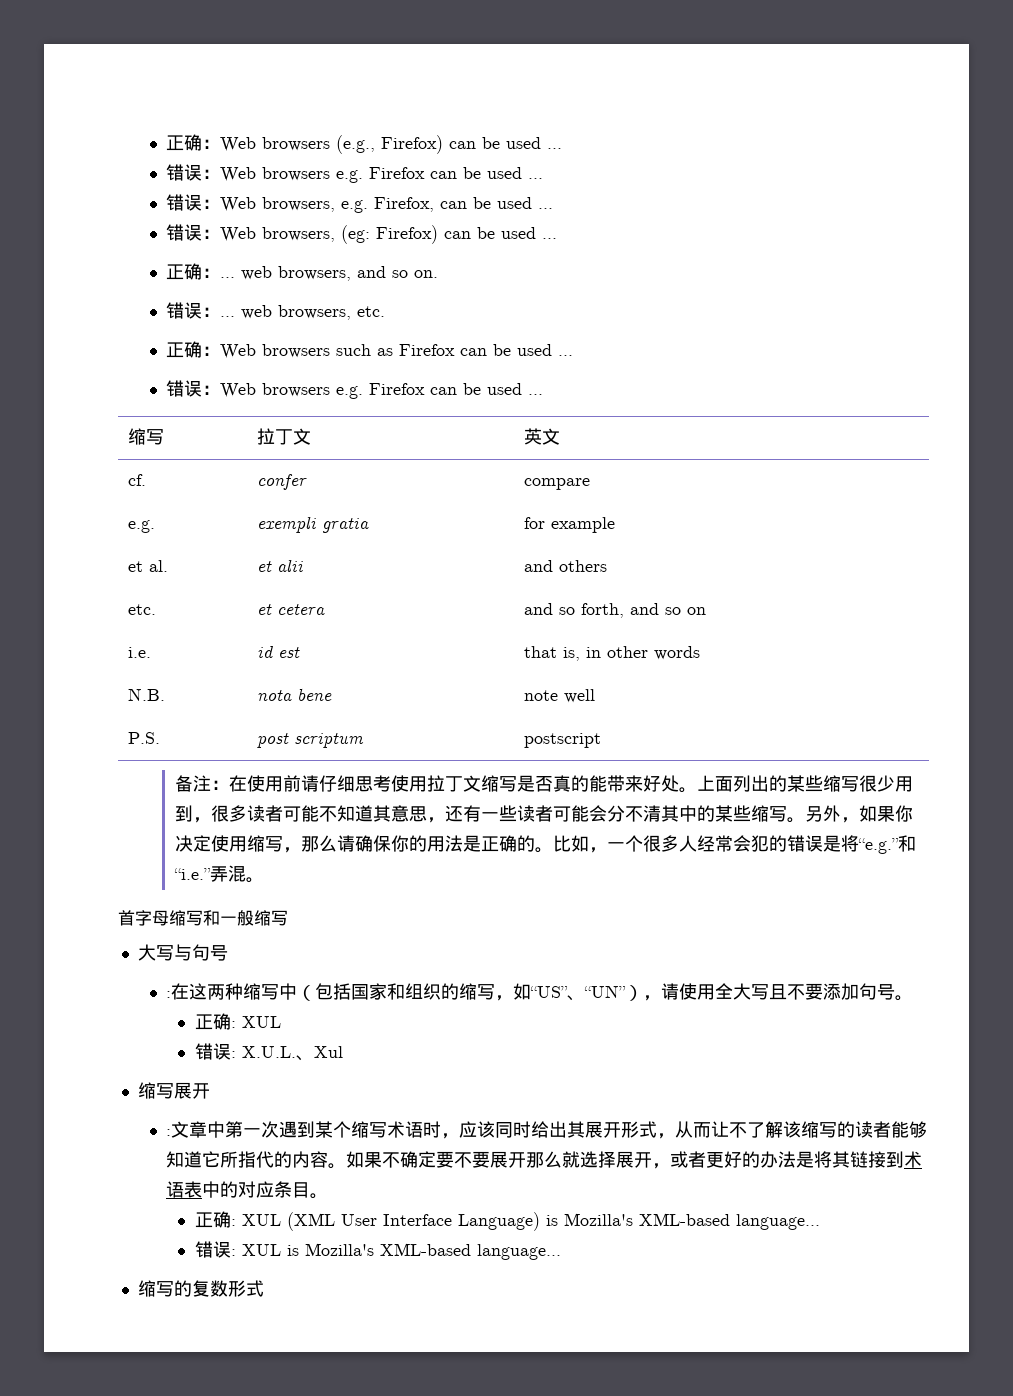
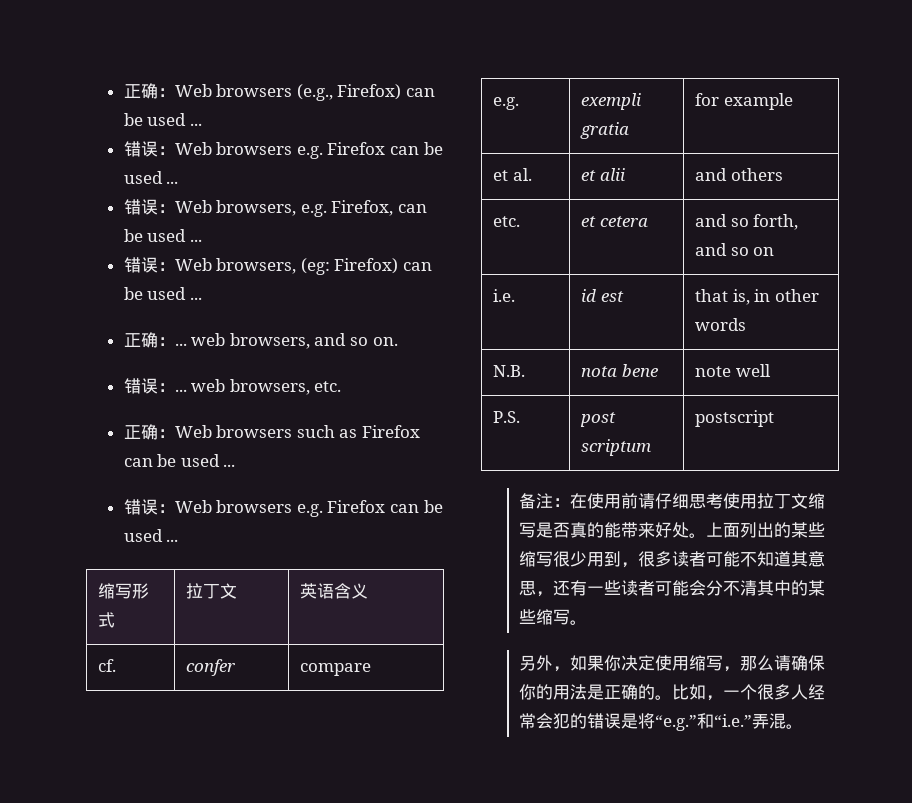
(165, 437) none -> [131,583,149,599] [97,612,115,628] 形式
[542,428,561,445] 文 -> [316,583,368,599] 语含义
(805, 820) none -> (587, 622) //
[118,910,288,926] [137,944,228,961] [166,983,914,1001] [194,1013,281,1030] [194,1043,343,1061] [137,1082,210,1099] [166,1121,928,1139] [166,1151,923,1169] [166,1181,329,1199] [194,1211,820,1231] [194,1241,561,1260] [137,1280,264,1297] // 首字母缩写和一般缩写 // 大写与句号 // :在这两种缩写中（包括国家和组织的缩写，如“US”、“UN”），请使用全大写且不要添加句号。 // 正确: XUL // 错误: X.U.L.、Xul // 缩写展开 // :文章中第一次遇到某个缩写术语时，应该同时给出其展开形式，从而让不了解该缩写的读者能够知道它所指代的内容。如果不确定要不要展开那么就选择展开，或者更好的办法是将其链接到术语表中的对应条目。 // 正确: XUL (XML User Interface Language) is Mozilla's XML-based language... // 错误: XUL is Mozilla's XML-based language... // 缩写的复数形式 -> (803, 726) none

